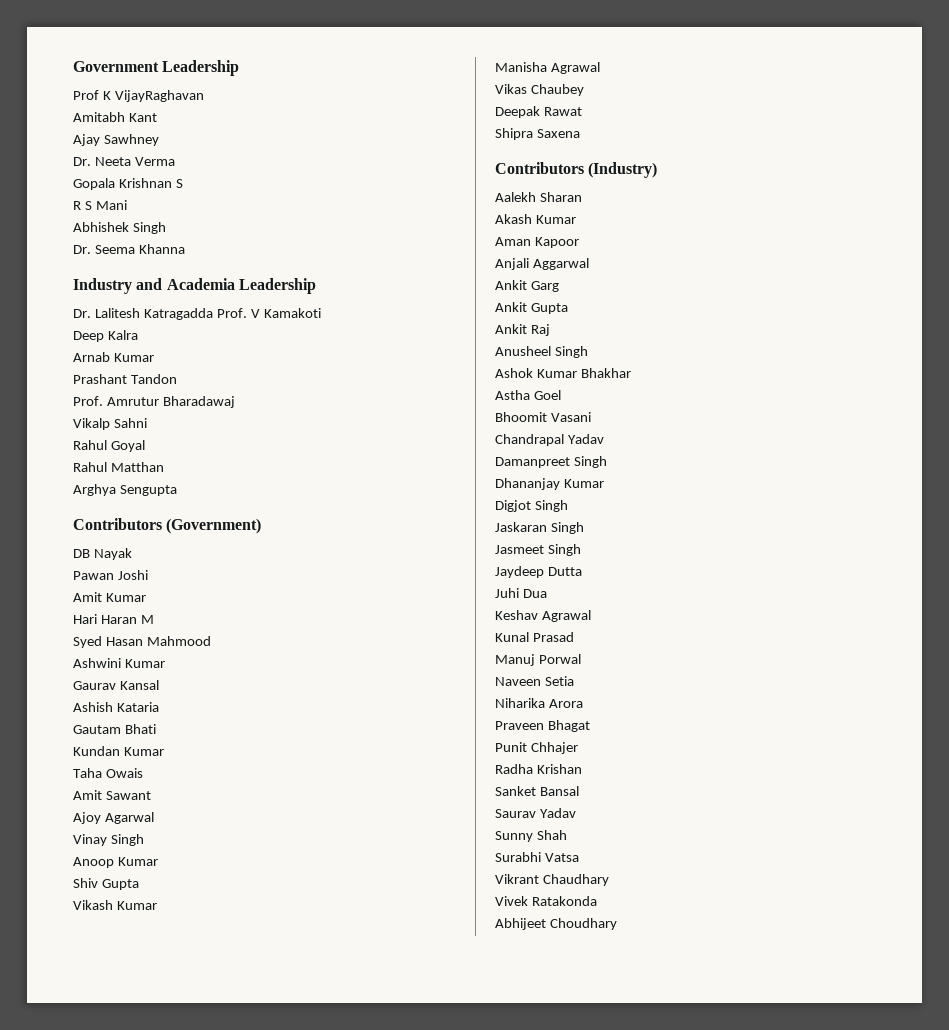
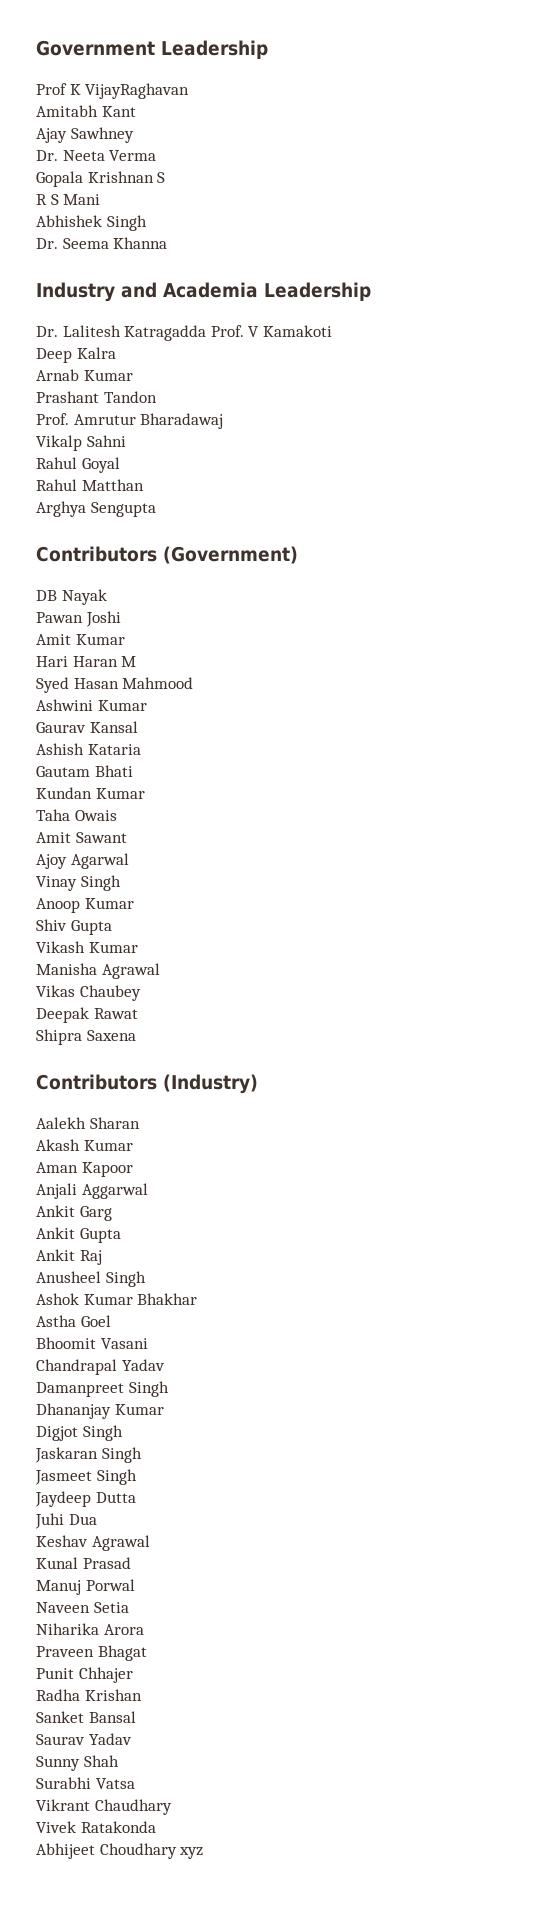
(617, 924) none -> [179,1847,204,1859] xyz

